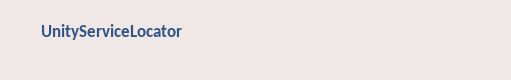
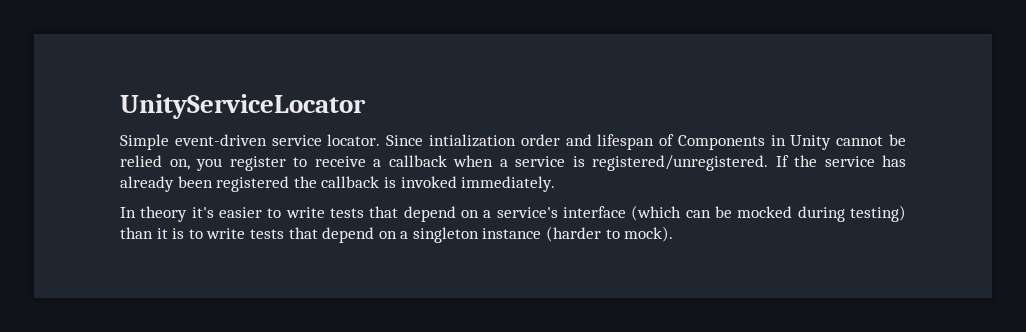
(182, 32) none -> [120,134,907,150] [120,155,906,171] [120,176,556,192] [120,205,907,222] [120,226,674,243] // Simple event-driven service locator. Since intialization order and lifespan of Components in Unity cannot be relied on, you register to receive a callback when a service is registered/unregistered. If the service has already been registered the callback is invoked immediately. // In theory it's easier to write tests that depend on a service's interface (which can be mocked during testing) than it is to write tests that depend on a singleton instance (harder to mock).

